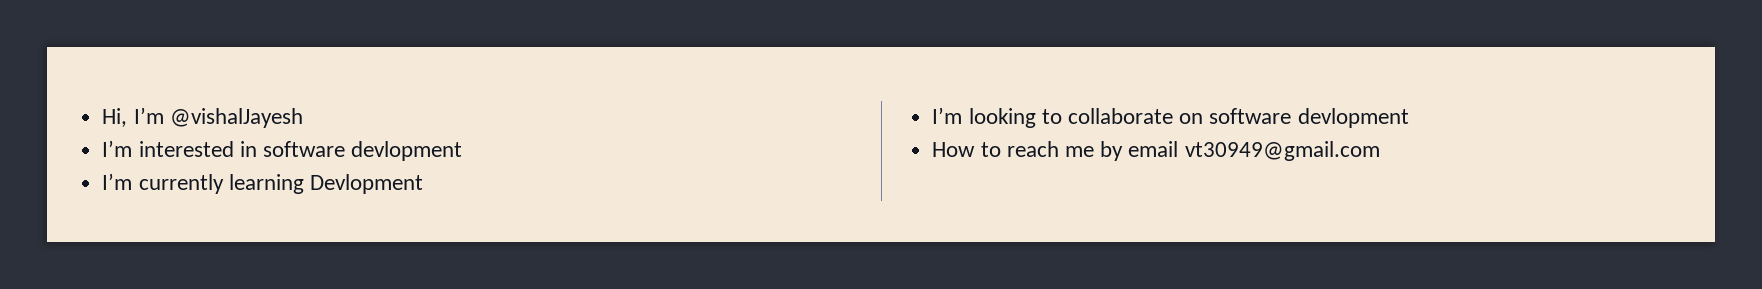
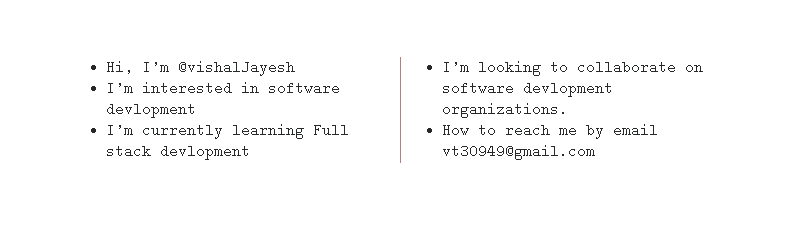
[309,174,423,194] Devlopment -> [313,123,350,137] [106,144,251,160] Full stack devlopment
(1409, 118) none -> [442,102,569,118] organizations.

